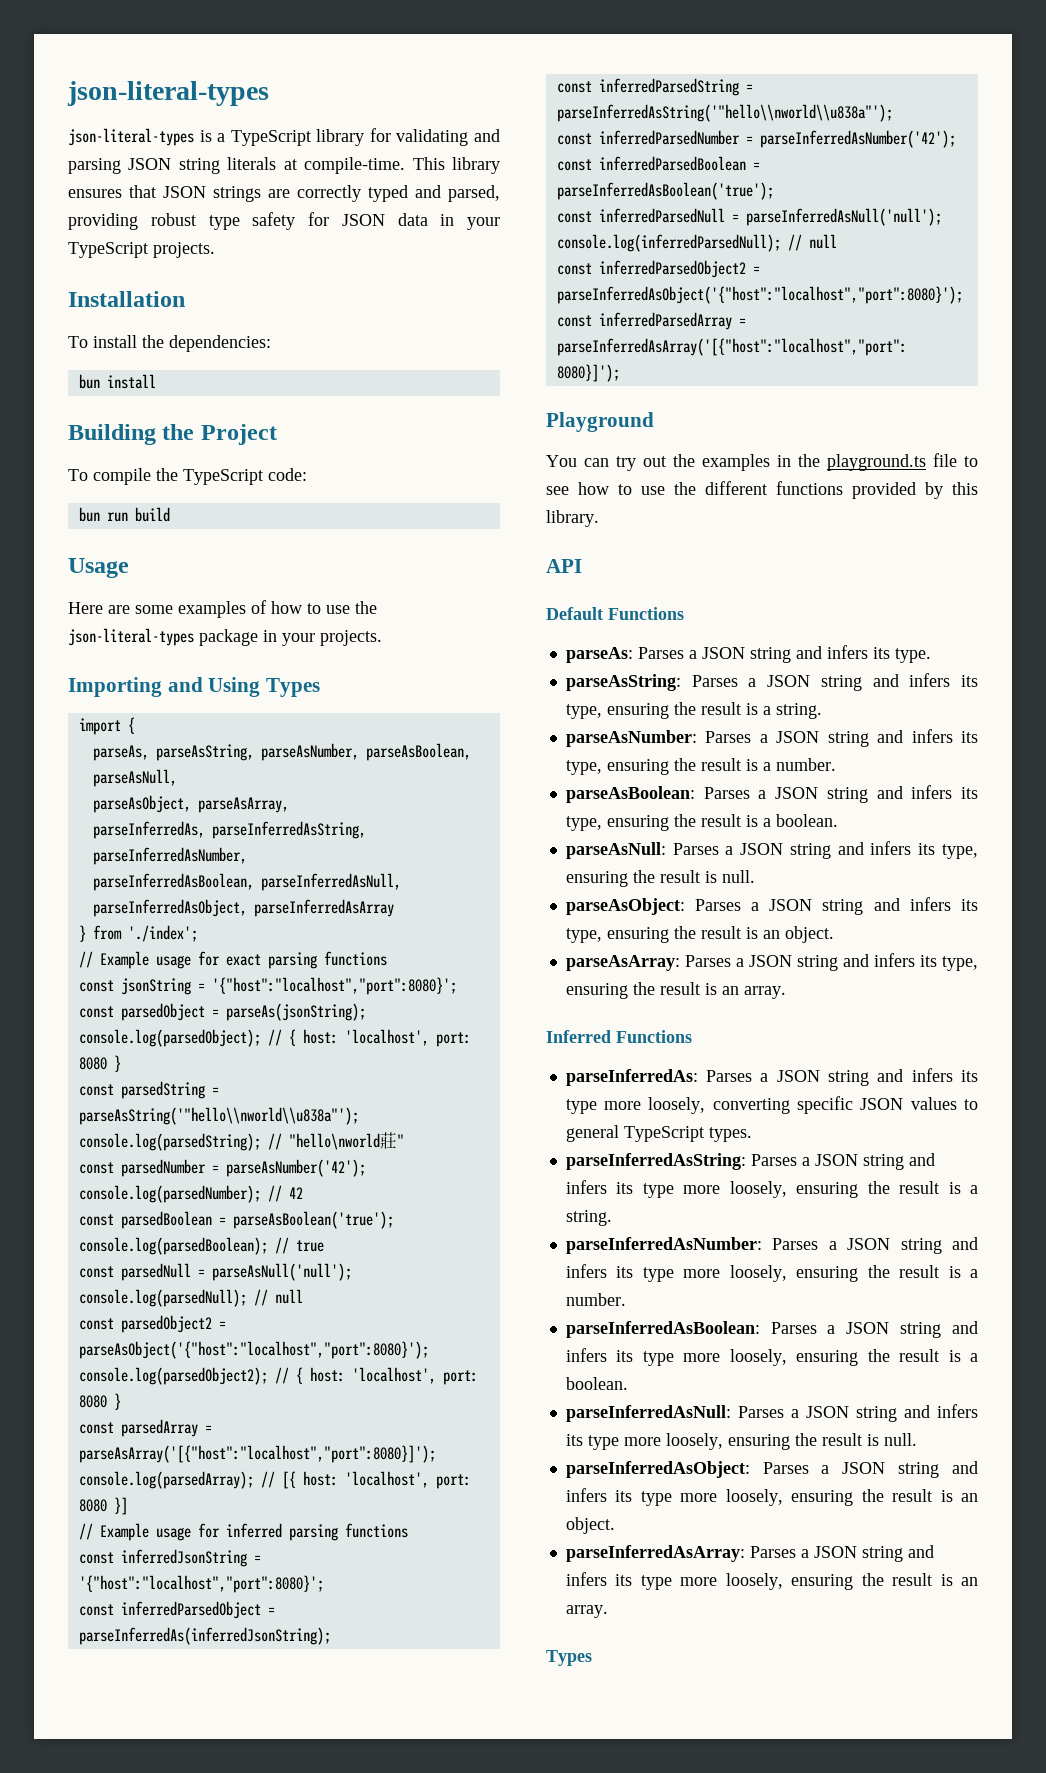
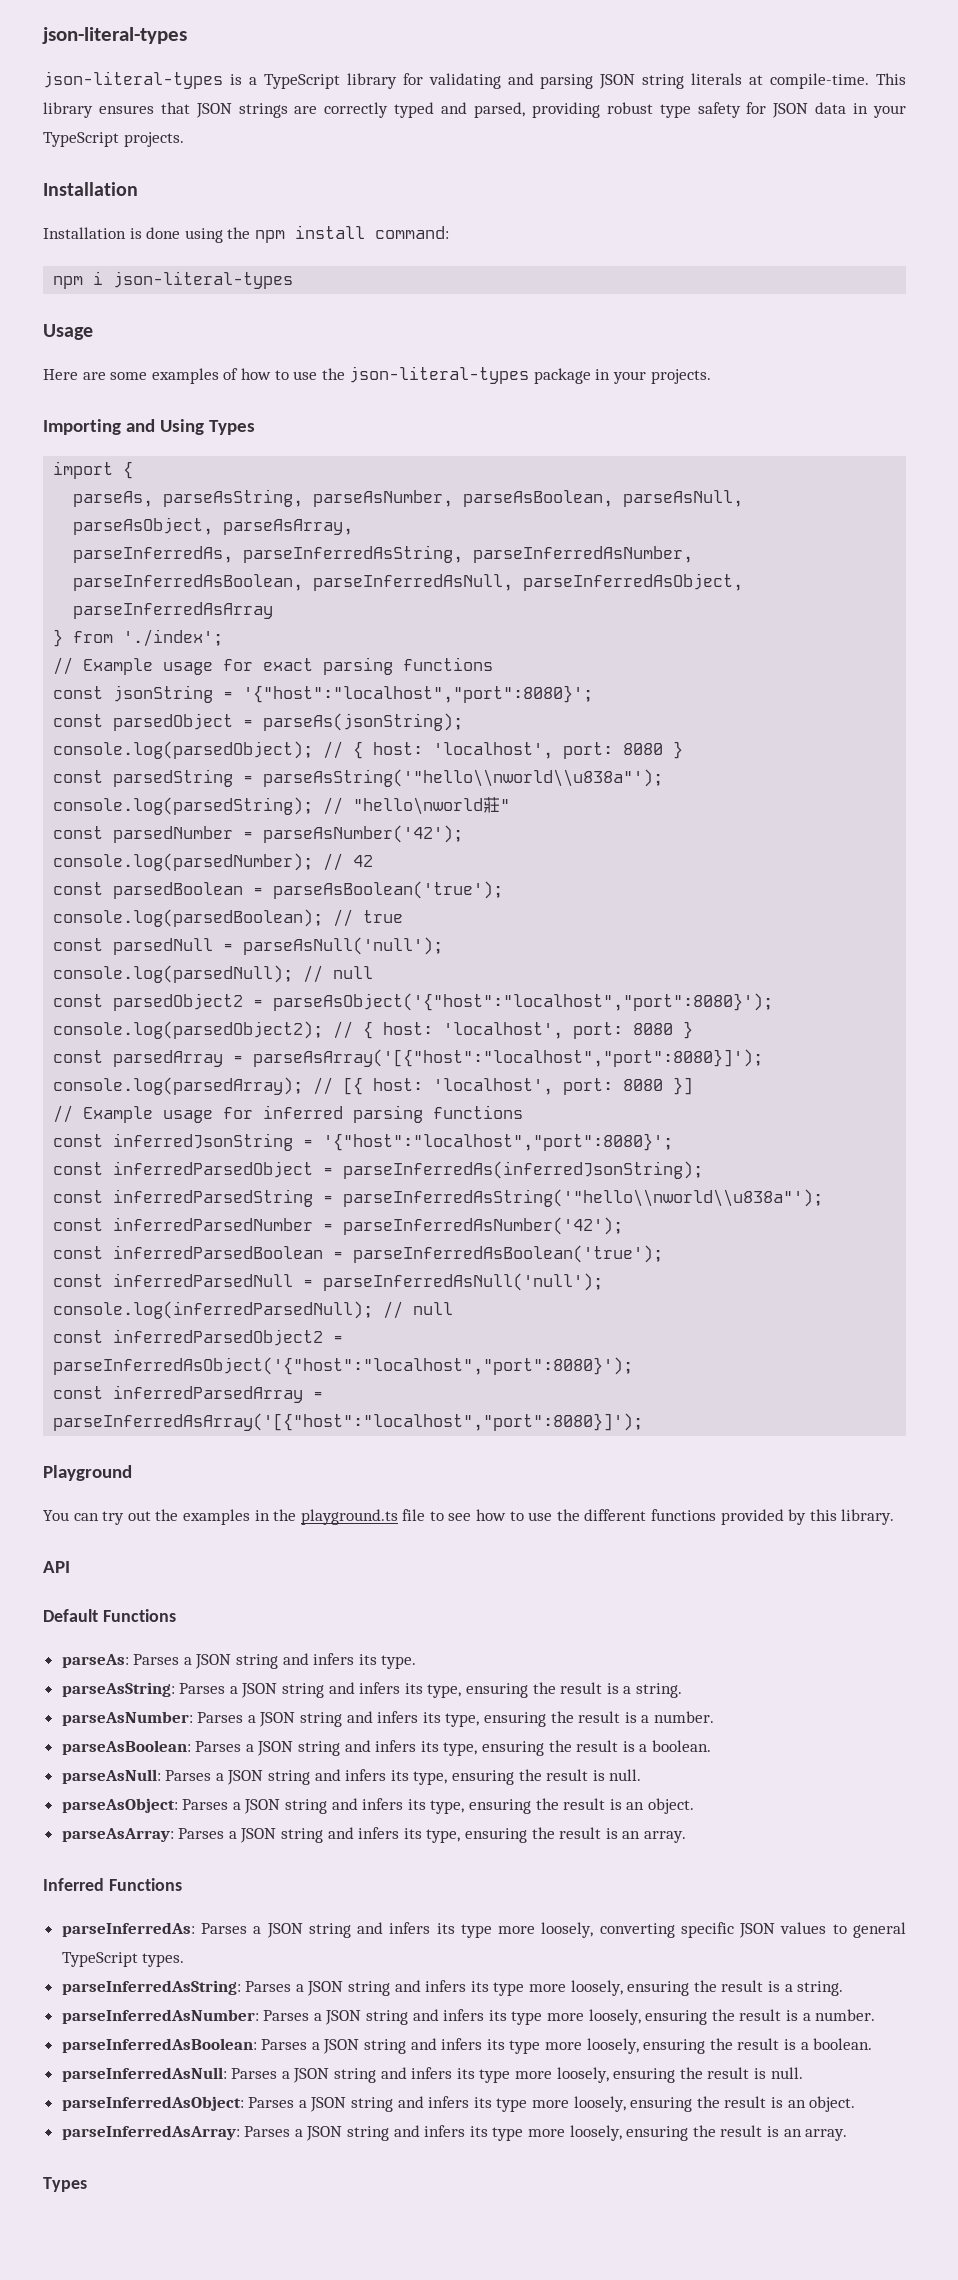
[68,335,271,352] [78,374,156,389] [68,424,277,445] [68,468,307,485] [78,507,170,522] To install the dependencies: // bun install // Building the Project // To compile the TypeScript code: // bun run build -> [43,225,449,243] [53,271,294,289] Installation is done using the npm install command: // npm i json-literal-types

